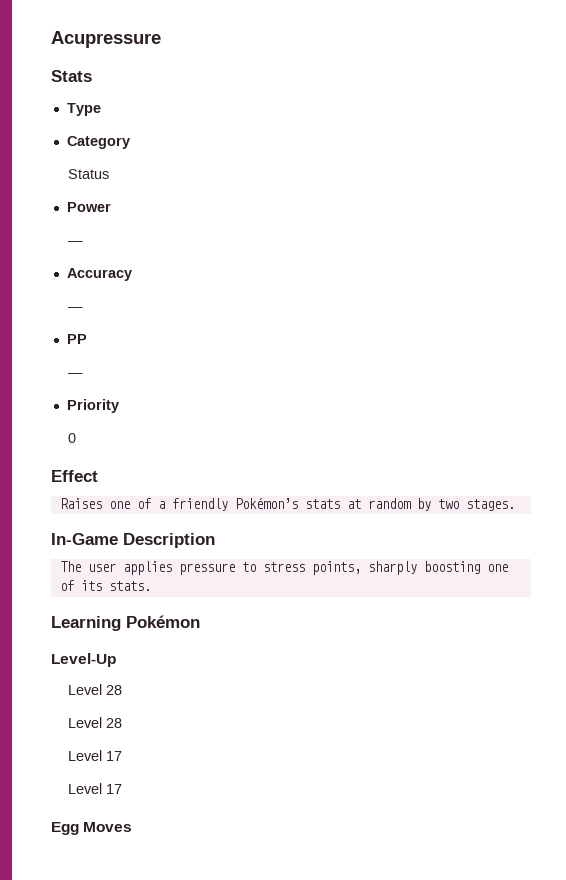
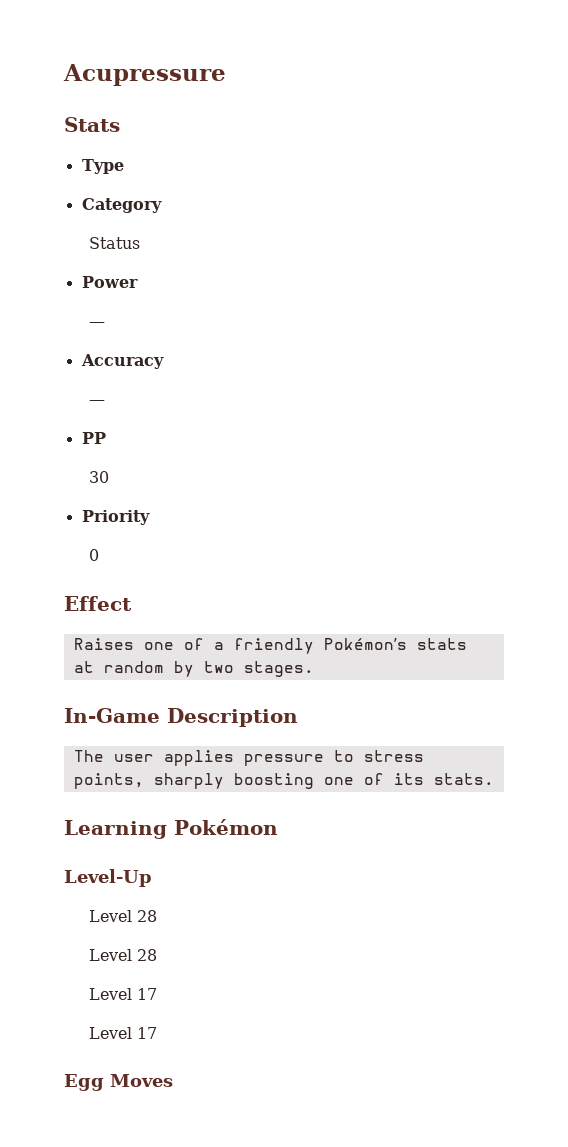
[67,373,83,377] — -> [88,471,109,483] 30

